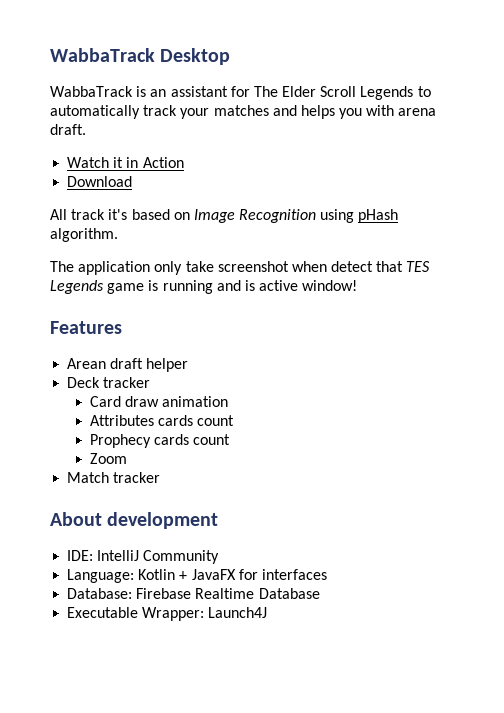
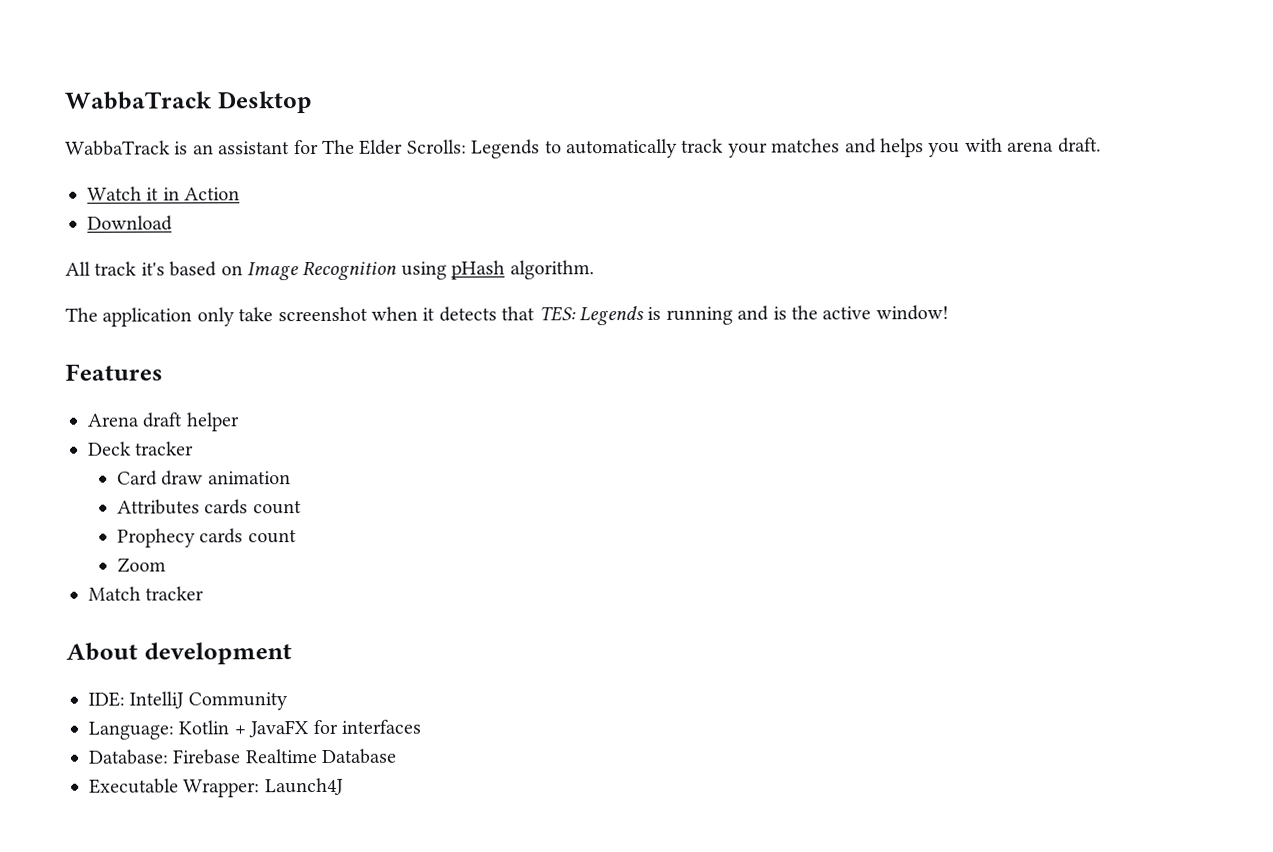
[320,86,357,97] Scroll -> [406,139,467,154] Scrolls:
[331,261,431,272] [50,280,145,294] detect that TES Legends game -> [422,305,644,326] it detects that TES: Legends
(255, 285) none -> [790,305,818,320] the
[67,358,107,369] Arean -> [87,413,139,427] Arena

